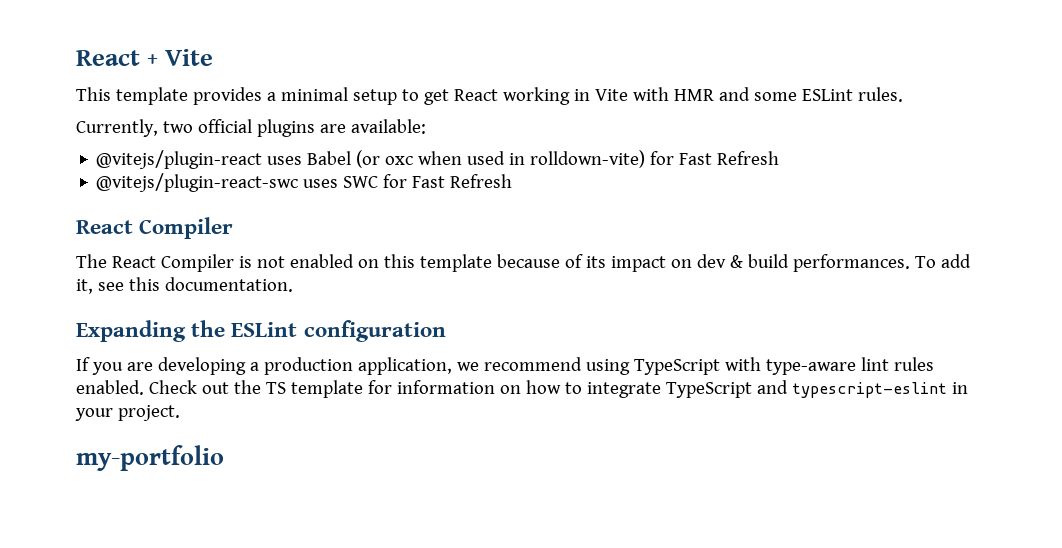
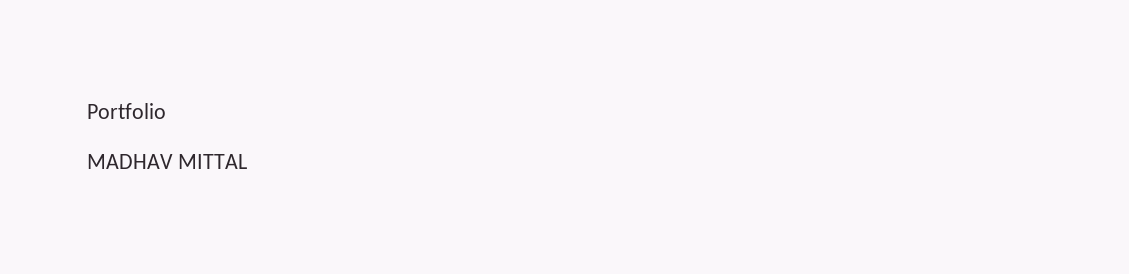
[76,49,214,66] [76,87,903,105] [76,119,426,137] [96,150,780,169] [96,173,513,192] [76,217,234,239] [76,254,971,272] [76,277,293,294] [76,320,446,342] [76,357,934,375] [76,380,968,398] [75,405,180,421] [76,445,224,471] React + Vite // This template provides a minimal setup to get React working in Vite with HMR and some ESLint rules. // Currently, two official plugins are available: // @vitejs/plugin-react uses Babel (or oxc when used in rolldown-vite) for Fast Refresh // @vitejs/plugin-react-swc uses SWC for Fast Refresh // React Compiler // The React Compiler is not enabled on this template because of its impact on dev & build performances. To add it, see this documentation. // Expanding the ESLint configuration // If you are developing a production application, we recommend using TypeScript with type-aware lint rules enabled. Check out the TS template for information on how to integrate TypeScript and typescript-eslint in your project. // my-portfolio -> [87,103,166,119] [87,154,247,169] Portfolio // MADHAV MITTAL

